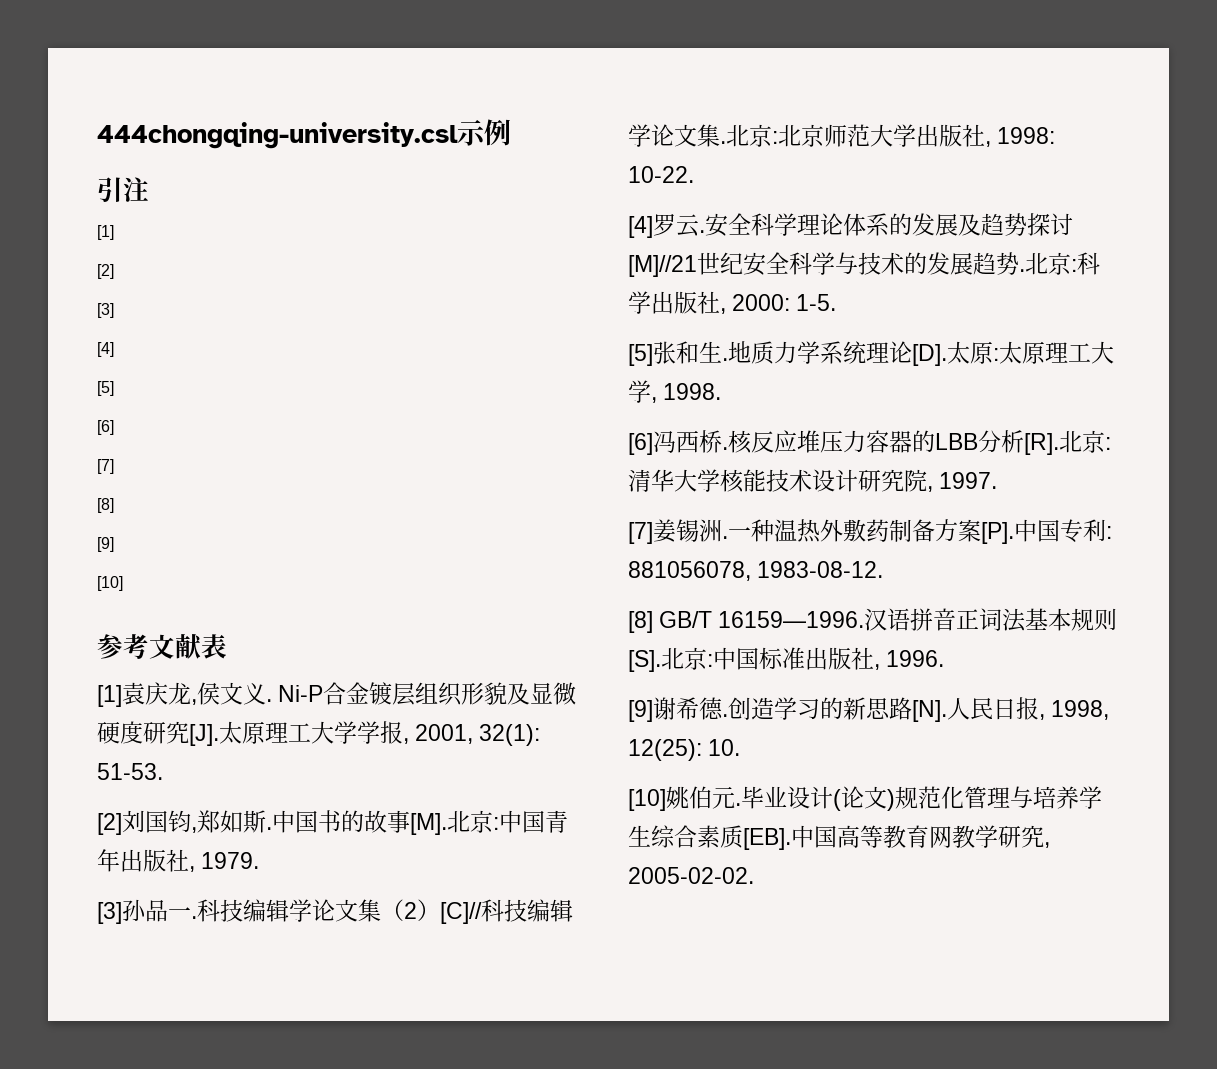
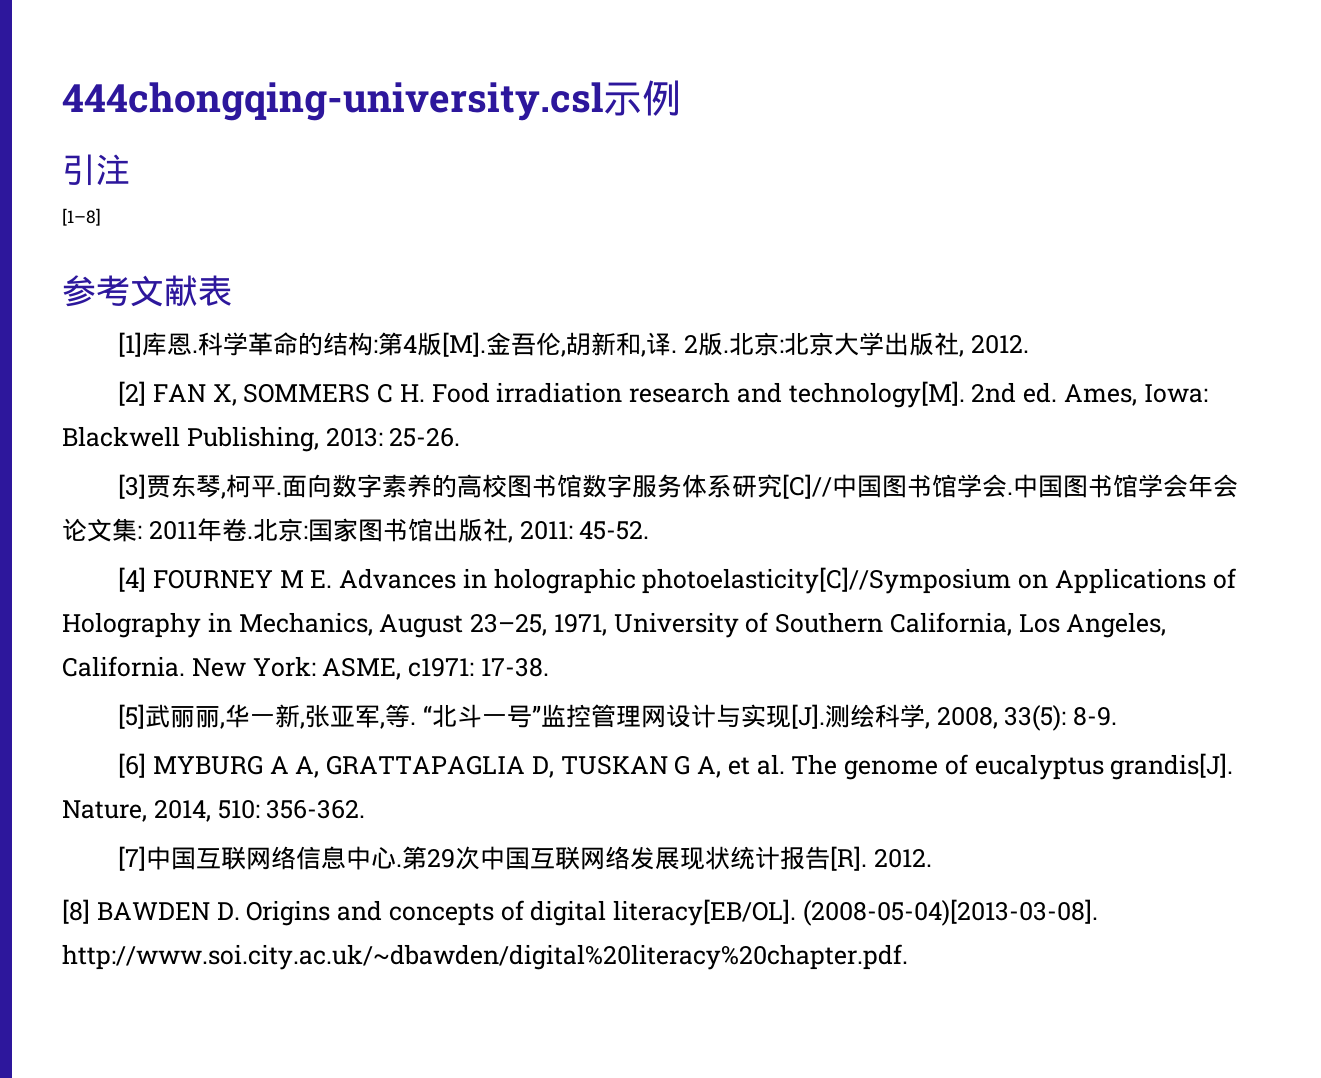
[97,225,114,240] [97,264,114,279] [97,303,114,318] [97,342,114,357] [97,381,114,396] [97,420,114,435] [97,459,114,474] [97,498,114,513] [97,537,114,552] [97,576,123,591] [97,634,227,659] [97,682,577,707] [97,721,541,746] [97,763,163,780] [97,810,568,835] [97,849,260,872] [97,899,573,924] [628,124,720,147] [1] // [2] // [3] // [4] // [5] // [6] // [7] // [8] // [9] // [10] // 参考文献表 // [1]袁庆龙,侯文义. Ni-P合金镀层组织形貌及显微硬度研究[J].太原理工大学学报, 2001, 32(1): 51-53. // [2]刘国钧,郑如斯.中国书的故事[M].北京:中国青年出版社, 1979. // [3]孙品一.科技编辑学论文集（2）[C]//科技编辑学论文集 -> [62,208,101,226] [62,275,232,307] [118,332,723,357] [1–8] // 参考文献表 // [1]库恩.科学革命的结构:第4版[M].金吾伦,胡新和,译. 2版
[824,124,870,147] 师范 -> (834, 344) none
[997,127,1056,144] [628,166,694,183] [628,213,1073,238] [628,252,1100,277] [628,291,837,314] [628,341,1114,366] [628,380,722,403] [628,430,1111,455] [628,469,998,493] [628,519,1112,544] [628,561,884,581] [628,608,1118,633] [628,647,945,672] [628,697,1110,722] [628,739,741,761] [628,786,1102,811] [628,825,1050,850] [628,867,754,884] 1998: 10-22. // [4]罗云.安全科学理论体系的发展及趋势探讨[M]//21世纪安全科学与技术的发展趋势.北京:科学出版社, 2000: 1-5. // [5]张和生.地质力学系统理论[D].太原:太原理工大学, 1998. // [6]冯西桥.核反应堆压力容器的LBB分析[R].北京:清华大学核能技术设计研究院, 1997. // [7]姜锡洲.一种温热外敷药制备方案[P].中国专利: 881056078, 1983-08-12. // [8] GB/T 16159—1996.汉语拼音正词法基本规则[S].北京:中国标准出版社, 1996. // [9]谢希德.创造学习的新思路[N].人民日报, 1998, 12(25): 10. // [10]姚伯元.毕业设计(论文)规范化管理与培养学生综合素质[EB].中国高等教育网教学研究, 2005-02-02. -> [970,334,1029,354] [118,381,1208,408] [62,426,461,452] [118,474,1239,499] [62,518,650,543] [118,567,1236,594] [62,612,1167,638] [62,656,549,680] [118,704,1118,731] [118,753,1234,780] [62,799,366,822] [118,846,932,871] [62,899,1098,926] [62,944,908,970] 2012. // [2] FAN X, SOMMERS C H. Food irradiation research and technology[M]. 2nd ed. Ames, Iowa: Blackwell Publishing, 2013: 25-26. // [3]贾东琴,柯平.面向数字素养的高校图书馆数字服务体系研究[C]//中国图书馆学会.中国图书馆学会年会论文集: 2011年卷.北京:国家图书馆出版社, 2011: 45-52. // [4] FOURNEY M E. Advances in holographic photoelasticity[C]//Symposium on Applications of Holography in Mechanics, August 23–25, 1971, University of Southern California, Los Angeles, California. New York: ASME, c1971: 17-38. // [5]武丽丽,华一新,张亚军,等. “北斗一号”监控管理网设计与实现[J].测绘科学, 2008, 33(5): 8-9. // [6] MYBURG A A, GRATTAPAGLIA D, TUSKAN G A, et al. The genome of eucalyptus grandis[J]. Nature, 2014, 510: 356-362. // [7]中国互联网络信息中心.第29次中国互联网络发展现状统计报告[R]. 2012. // [8] BAWDEN D. Origins and concepts of digital literacy[EB/OL]. (2008-05-04)[2013-03-08]. http://www.soi.city.ac.uk/~dbawden/digital%20literacy%20chapter.pdf.

